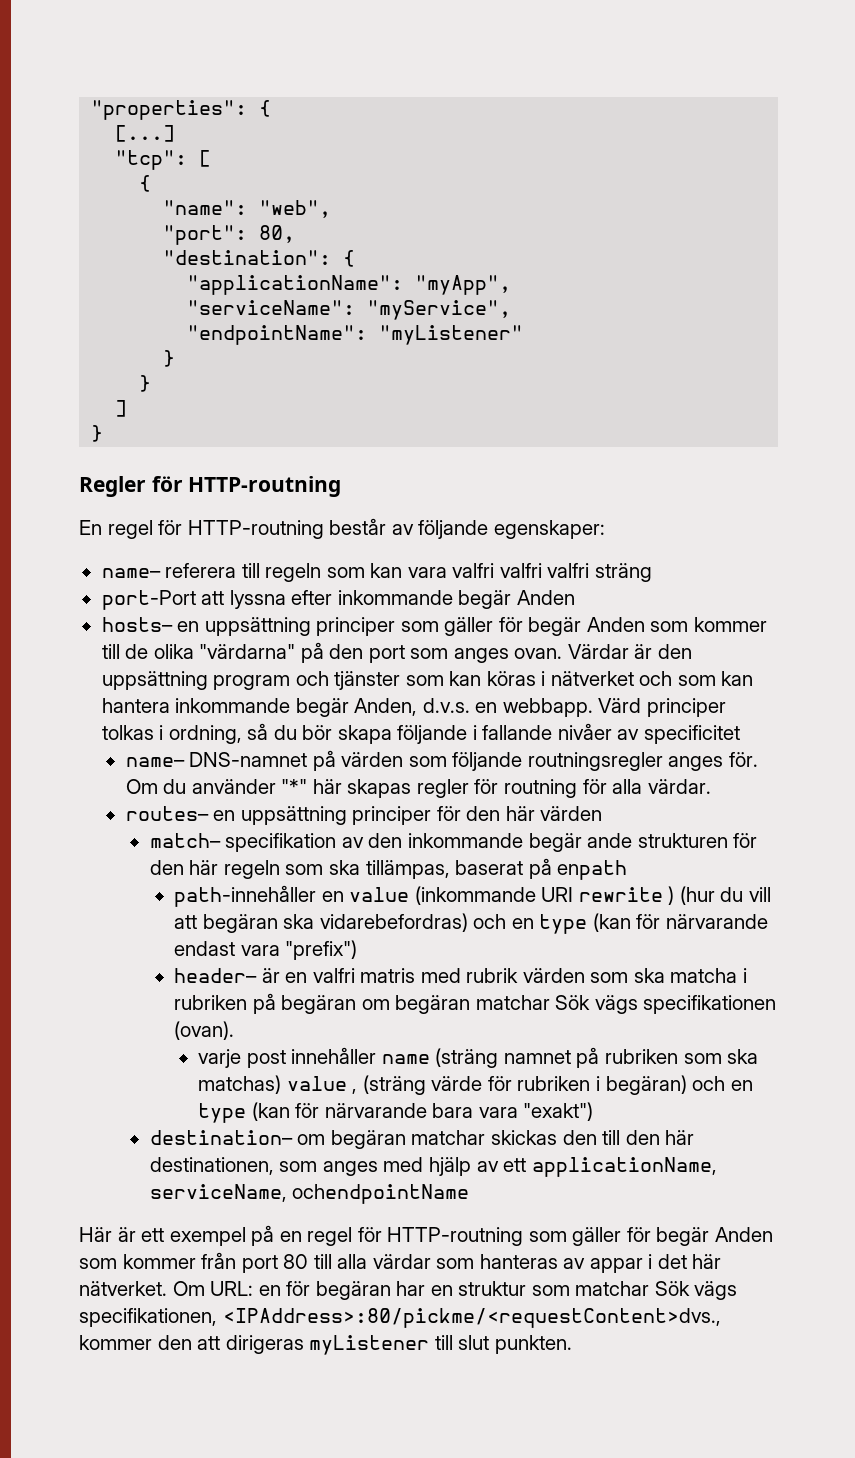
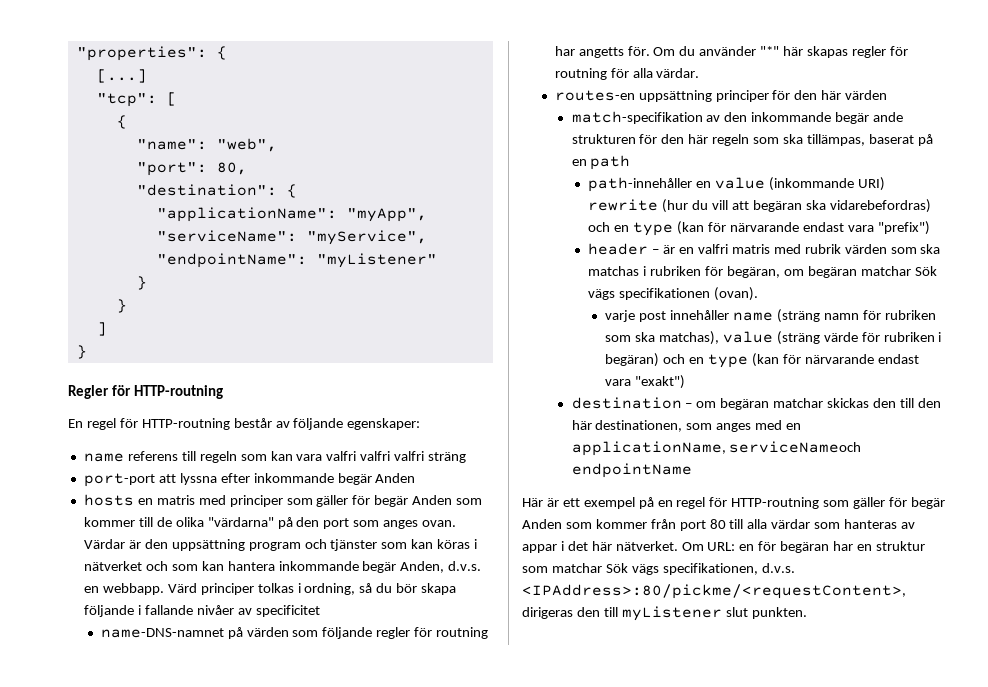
[101,563,237,578] name– referera -> [83,451,178,462] name referens
[101,590,196,610] port-Port -> [83,473,155,487] port-port
[101,617,311,636] hosts– en uppsättning -> [83,494,226,506] hosts en matris med
[125,752,308,767] name– DNS-namnet -> [100,628,224,638] name-DNS-namnet
[527,752,724,771] routningsregler anges -> [376,627,489,639] [554,46,624,58] regler för routning har angetts
[125,806,236,821] routes– en -> [554,90,635,101] routes-en
[149,833,337,852] match– specifikation -> [571,111,703,124] match-specifikation
[557,860,628,880] enpath -> [571,155,631,170] en path
[541,886,675,905] URI rewrite ) -> [857,177,885,191] [588,199,659,211] URI) rewrite
[174,968,258,983] header– -> [588,243,660,255] header –
[670,968,738,983] matcha -> [588,266,640,276] matchas
[252,993,357,1014] på begäran -> [705,266,780,278] för begäran,
[503,1047,600,1068] namnet på -> [823,310,881,320] namn för
[198,1075,358,1094] matchas) value , -> [658,331,773,345] matchas), value
[432,1103,474,1118] bara -> [877,354,919,364] endast
[149,1130,293,1145] destination– -> [571,397,693,409] destination –
[429,1157,717,1177] [149,1184,470,1204] hjälp av ett applicationName, serviceName, ochendpointName -> [786,423,802,430] [571,441,862,456] [571,463,692,478] en applicationName, serviceNameoch endpointName
[222,1308,721,1328] [79,1335,453,1355] <IPAddress>:80/pickme/<requestContent>dvs., kommer den att dirigeras myListener till -> [761,563,795,573] [522,584,906,599] [522,606,722,621] d.v.s. <IPAddress>:80/pickme/<requestContent>, dirigeras den till myListener

